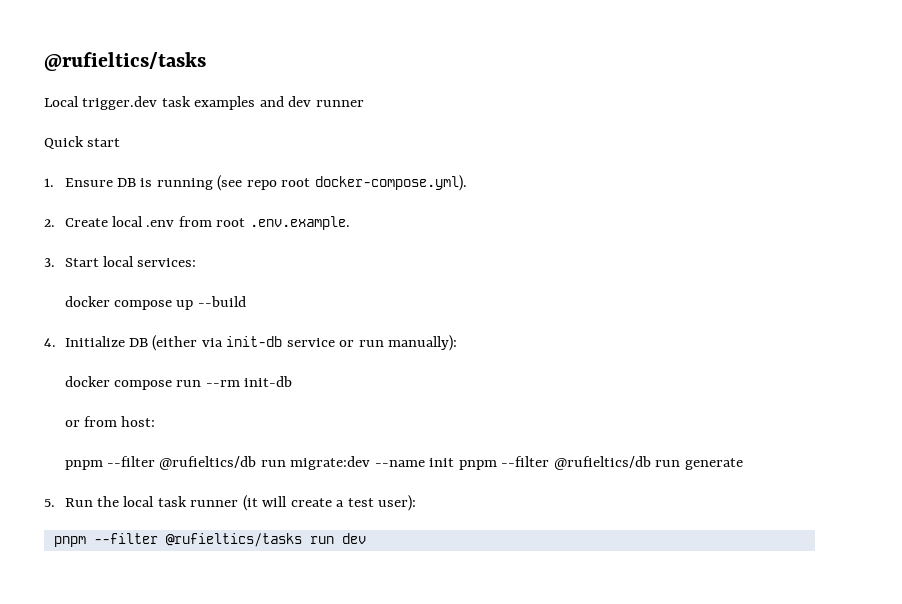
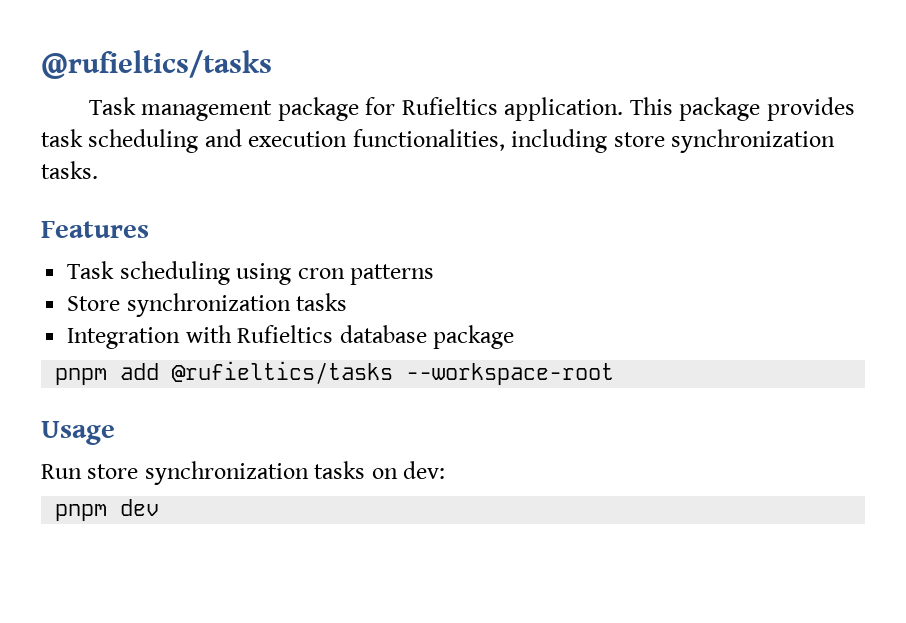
[44,96,364,110] [44,136,121,149] [44,175,467,191] [44,216,350,230] [44,256,197,267] [64,296,246,310] [44,335,458,351] [64,376,293,390] [64,416,156,427] [64,456,743,470] [44,495,417,511] [53,533,334,547] Local trigger.dev task examples and dev runner // Quick start // 1. Ensure DB is running (see repo root docker-compose.yml). // 2. Create local .env from root .env.example. // 3. Start local services: // docker compose up --build // 4. Initialize DB (either via init-db service or run manually): // docker compose run --rm init-db // or from host: // pnpm --filter @rufieltics/db run migrate:dev --name init pnpm --filter @rufieltics/db run generate // 5. Run the local task runner (it will create a test user): // pnpm --filter @rufieltics/tasks run -> [88,97,855,121] [41,129,836,153] [41,161,98,179] [41,221,149,238] [67,261,435,285] [67,293,348,317] [67,325,515,349] [55,361,615,385] [41,421,115,445] [41,461,446,485] [55,504,108,521] Task management package for Rufieltics application. This package provides task scheduling and execution functionalities, including store synchronization tasks. // Features // Task scheduling using cron patterns // Store synchronization tasks // Integration with Rufieltics database package // pnpm add @rufieltics/tasks --workspace-root // Usage // Run store synchronization tasks on dev: // pnpm

